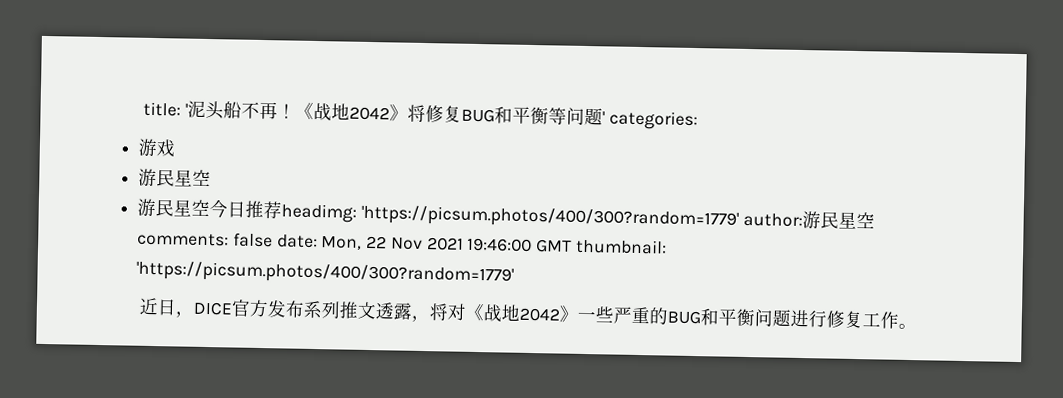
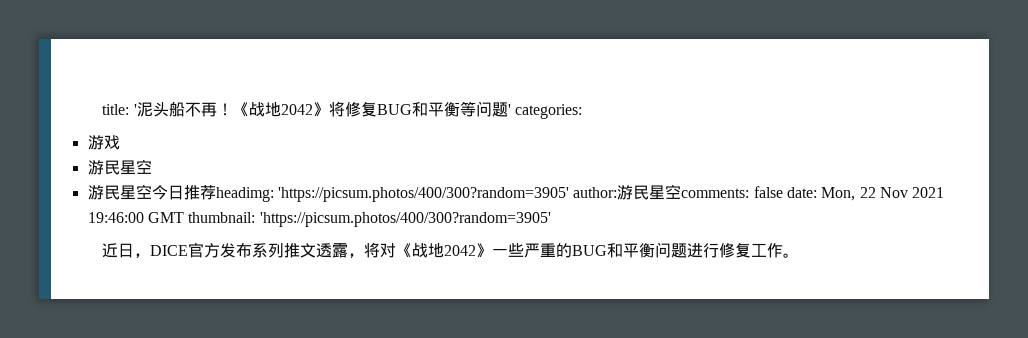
[360,204,739,230] 'https://picsum.photos/400/300?random=1779' -> [277,187,569,202] 'https://picsum.photos/400/300?random=3905'
[136,260,515,286] 'https://picsum.photos/400/300?random=1779' -> [259,212,551,227] 'https://picsum.photos/400/300?random=3905'

